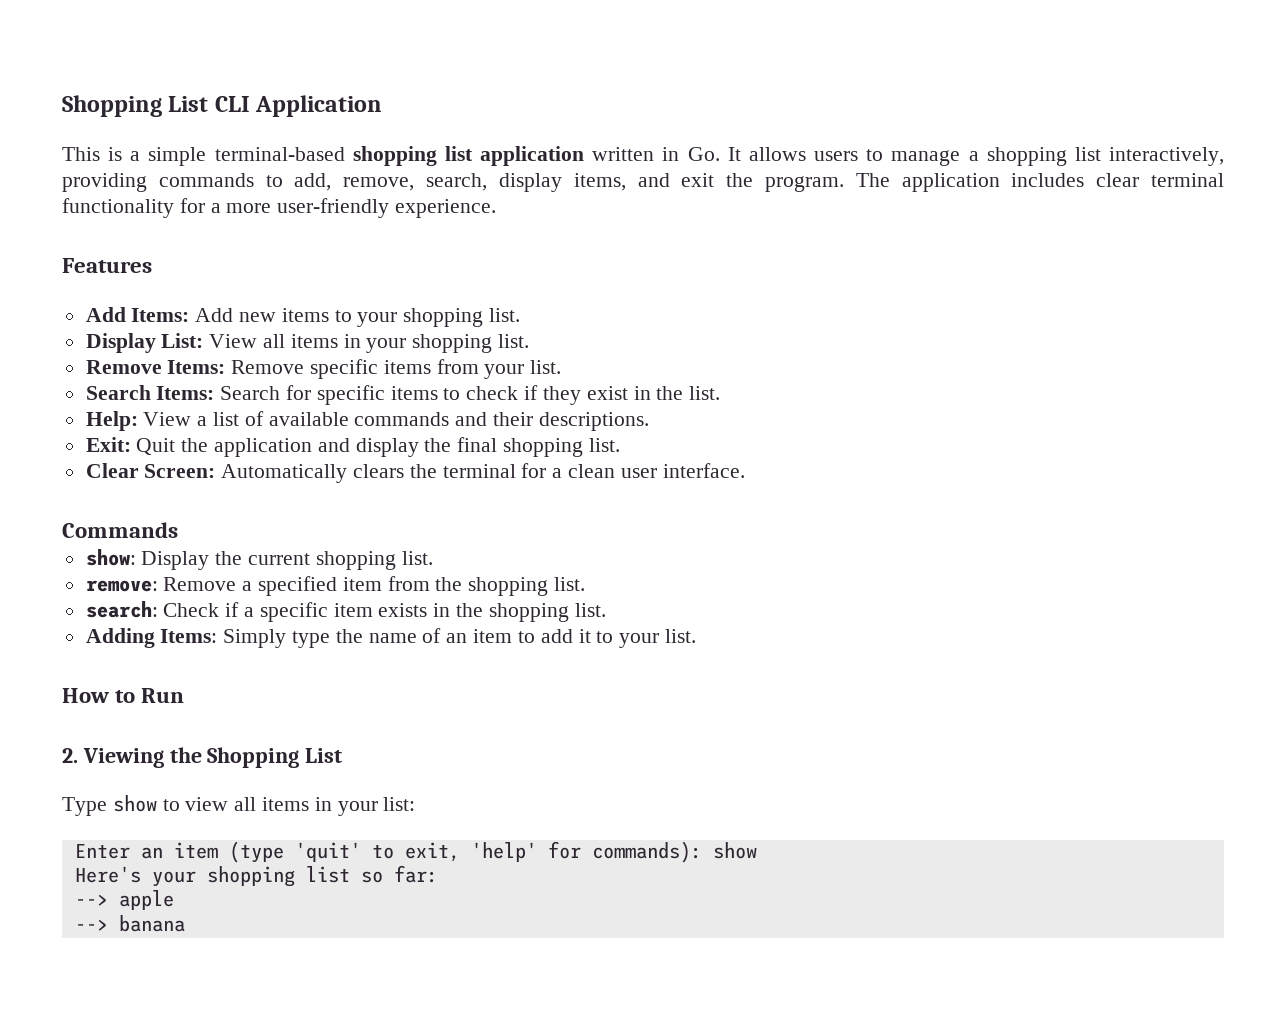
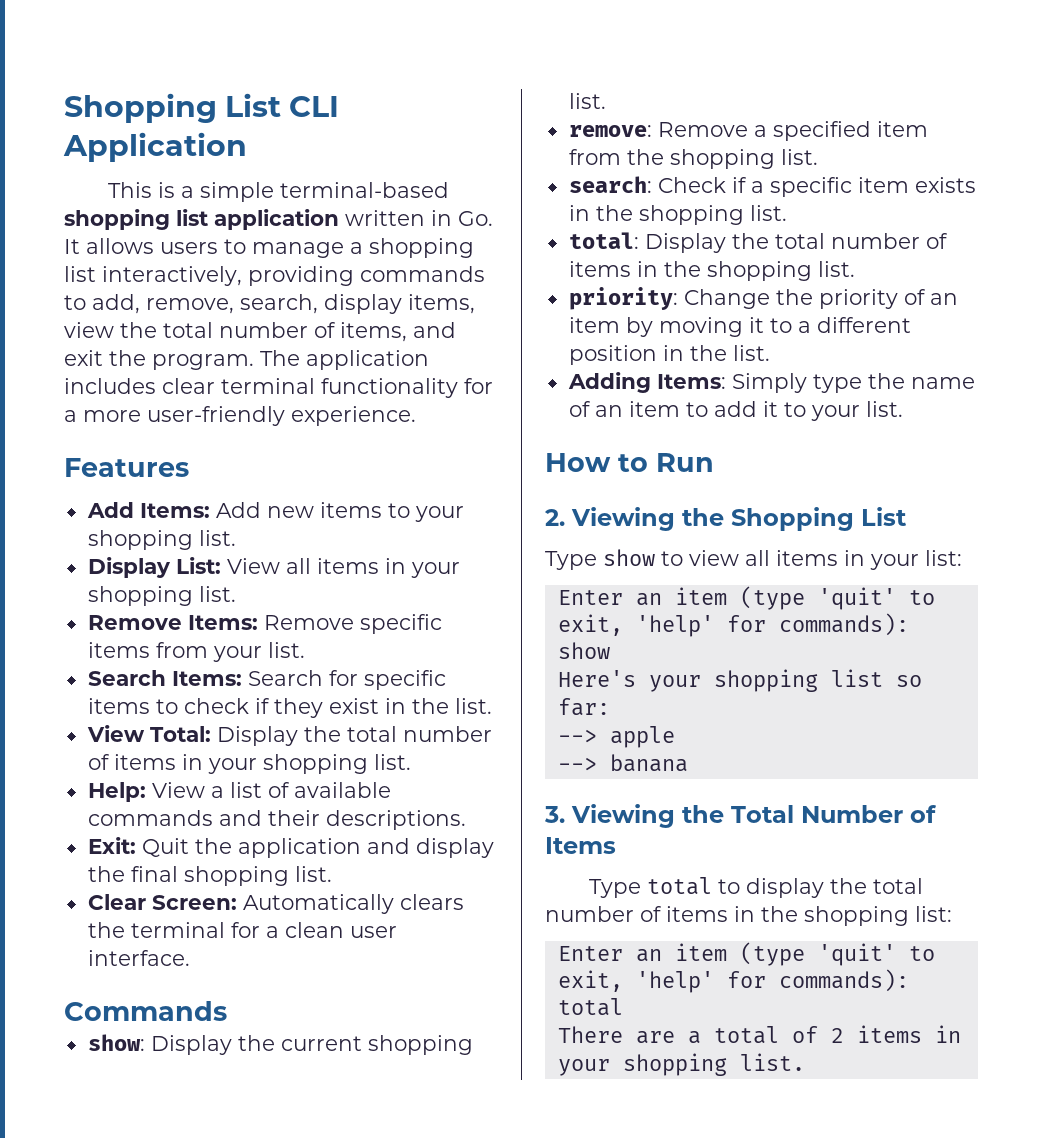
(626, 182) none -> [64,322,407,342] view the total number of items,
(721, 393) none -> [86,725,492,746] [87,754,411,774] // View Total: Display the total number of items in your shopping list.
(606, 610) none -> [568,232,948,253] [568,261,855,281] [568,287,958,310] [568,317,911,337] [568,345,770,365] // total: Display the total number of items in the shopping list. // priority: Change the priority of an item by moving it to a different position in the list.
(185, 923) none -> [544,804,937,828] [545,837,616,854] [589,877,924,898] [545,906,952,926] [557,942,935,966] [557,969,909,993] [557,998,623,1016] [557,1025,961,1044] [557,1053,805,1076] // 3. Viewing the Total Number of Items // Type total to display the total number of items in the shopping list: // Enter an item (type 'quit' to exit, 'help' for commands): total // There are a total of 2 items in your shopping list.

